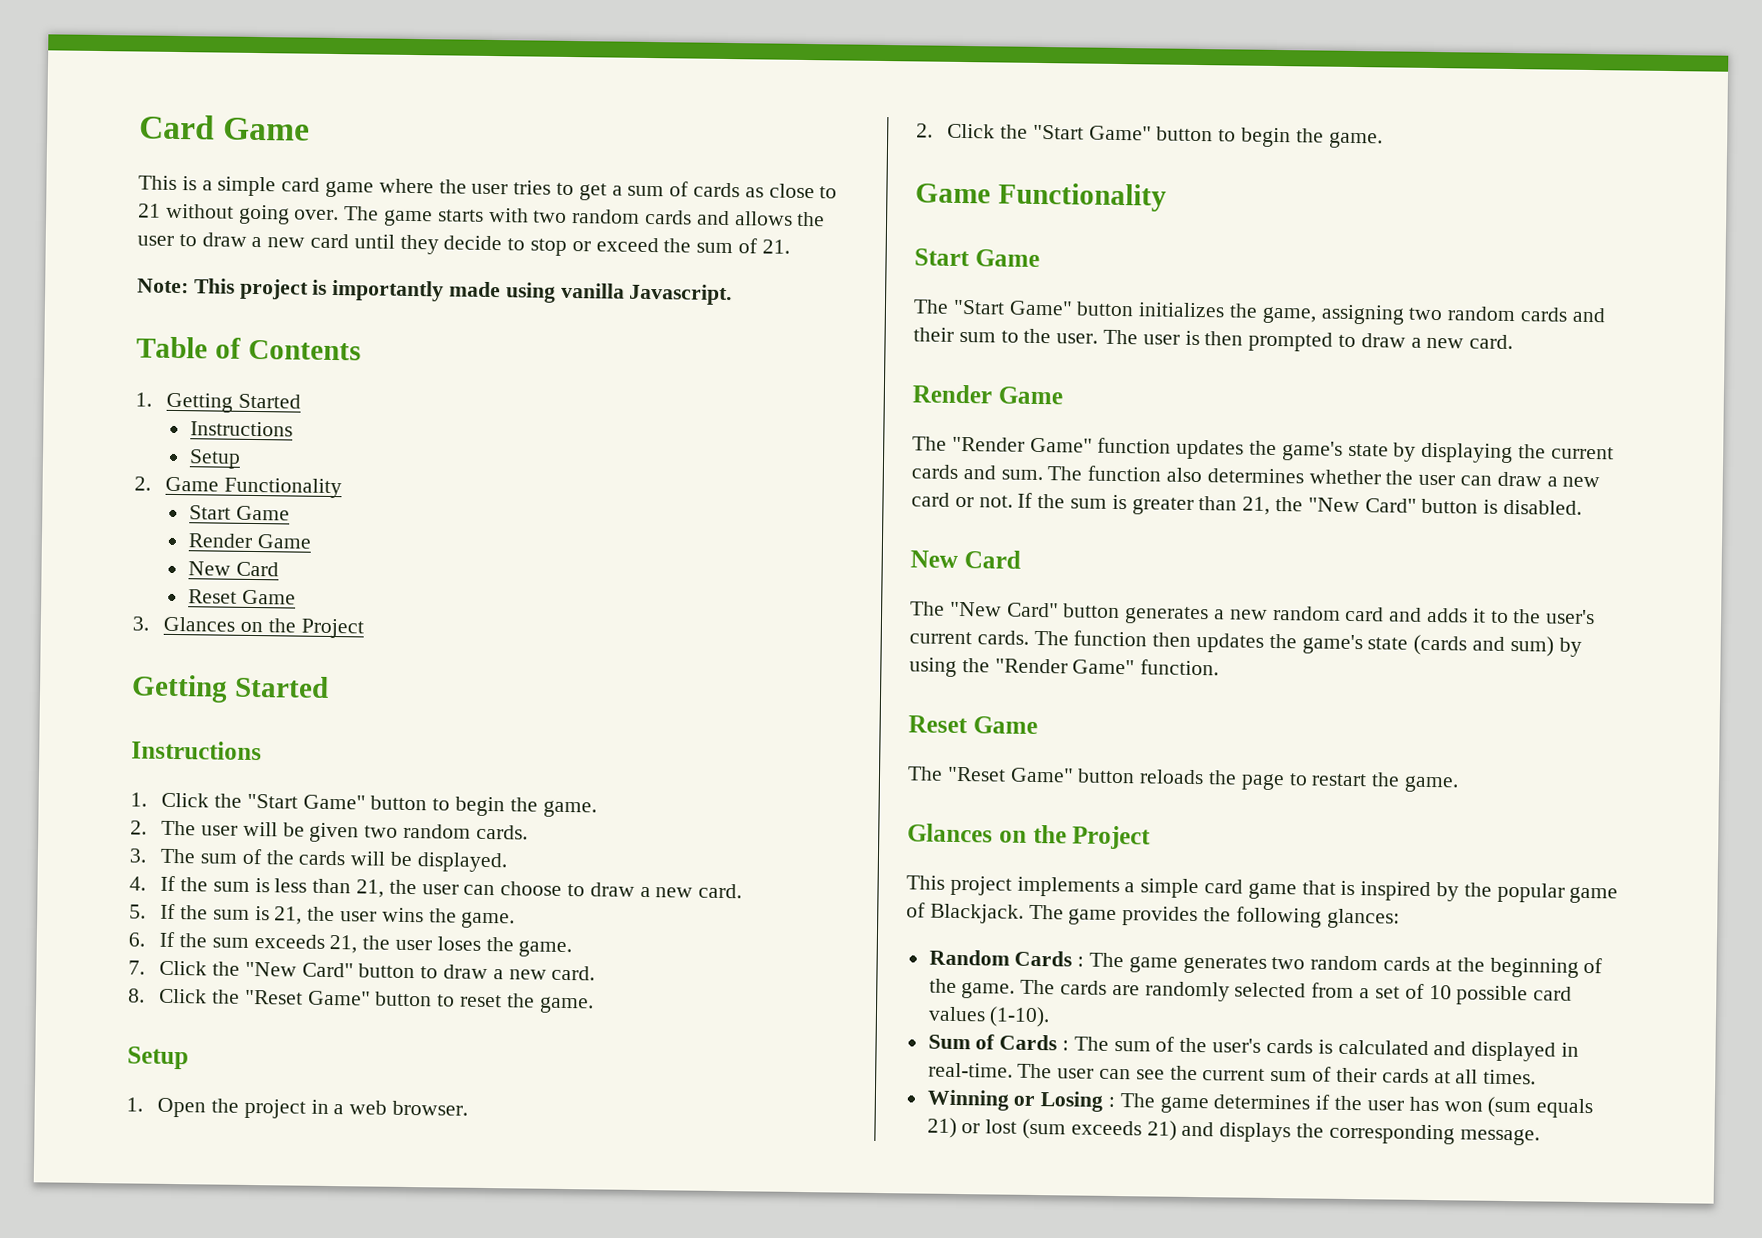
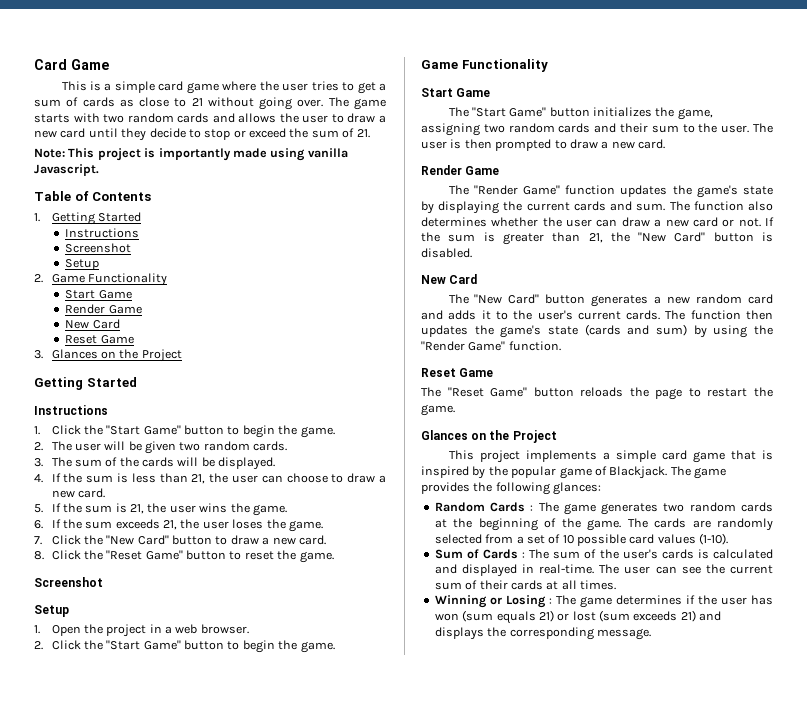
(293, 429) none -> [65,243,132,253] // Screenshot
(594, 1005) none -> [34,577,103,587] // Screenshot

